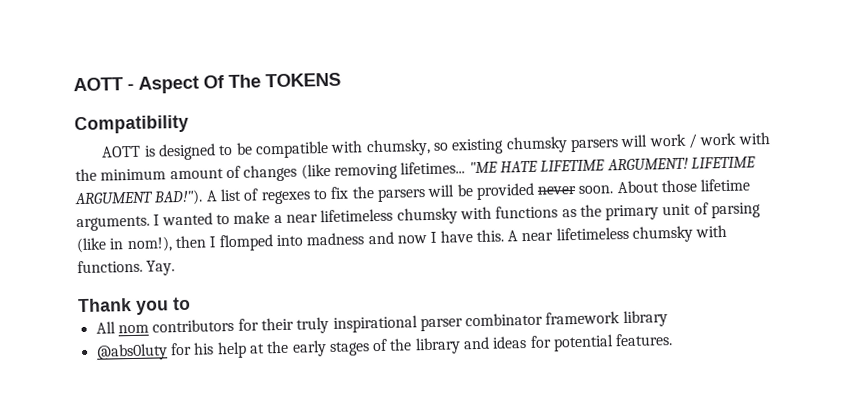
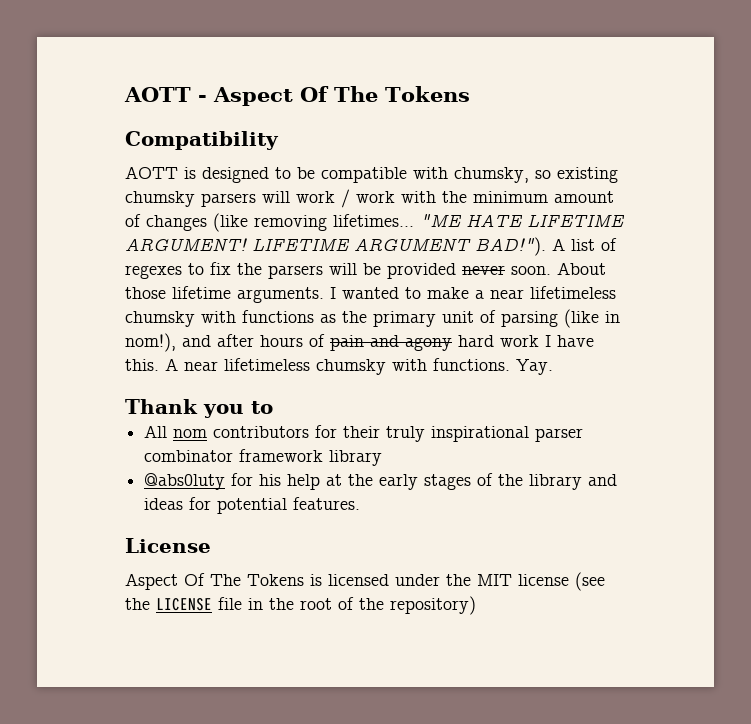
[265,72,341,88] TOKENS -> [384,86,470,102] Tokens
[174,231,427,252] then I flomped into madness and now -> [182,334,539,351] and after hours of pain and agony hard work
(674, 340) none -> [125,538,211,553] [125,572,605,591] [125,596,476,615] // License // Aspect Of The Tokens is licensed under the MIT license (see the LICENSE file in the root of the repository)

